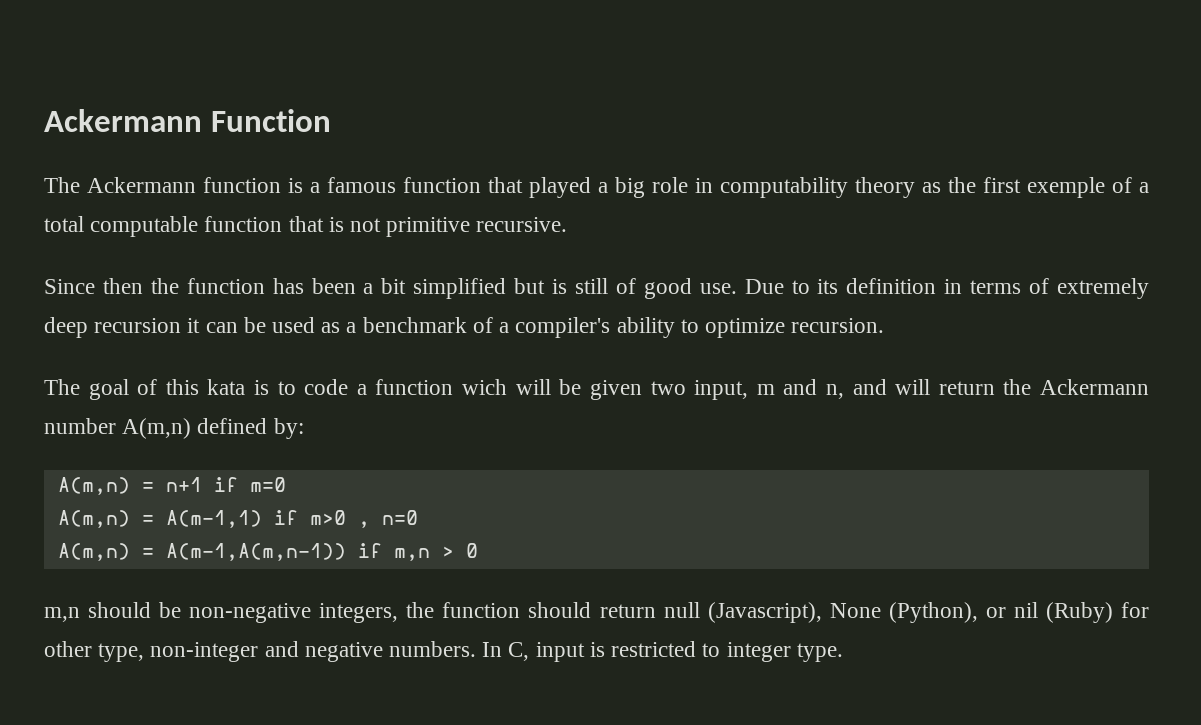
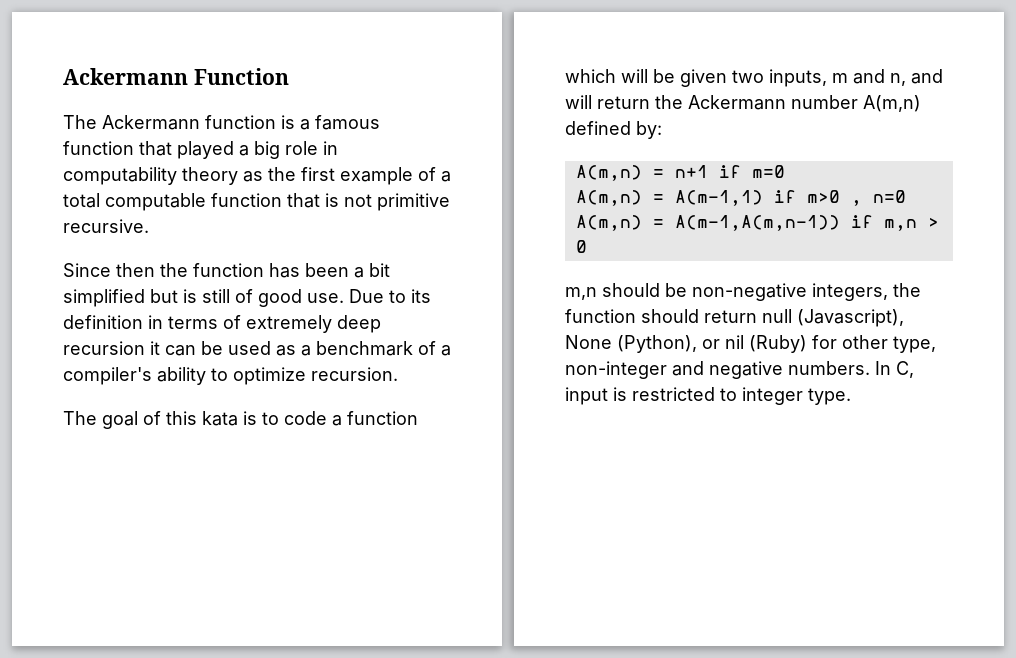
[1027,177,1105,198] exemple -> [340,167,413,185] example
[462,379,508,395] wich -> [565,69,616,83] which
[694,380,749,400] input, -> [769,69,827,87] inputs,

